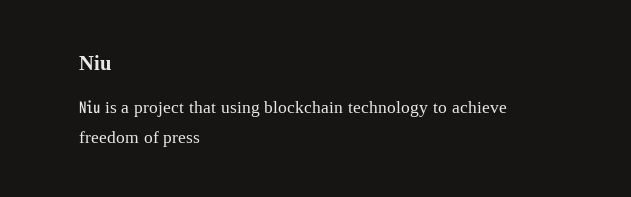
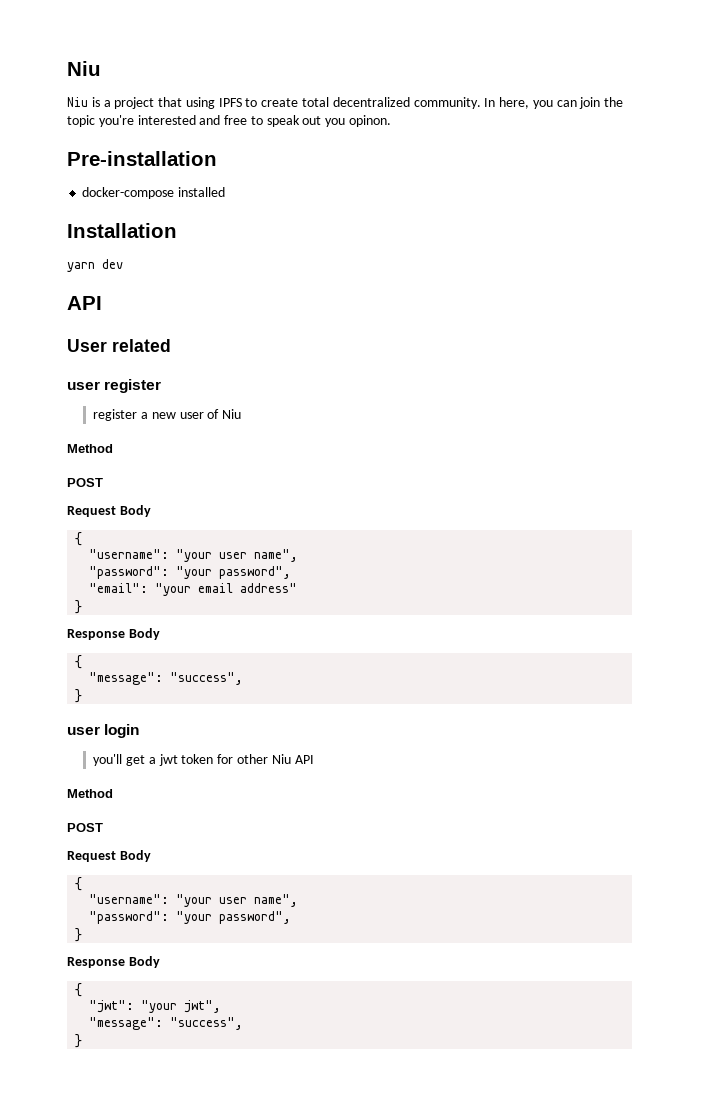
[264,101,507,117] [79,131,201,147] blockchain technology to achieve freedom of press -> [218,97,624,109] [67,115,392,127] [67,151,217,166] [82,187,226,199] [67,223,177,238] [67,259,123,272] [67,296,102,310] [67,339,171,352] [67,379,162,393] [93,409,242,421] [67,444,113,453] [67,478,103,487] [67,505,151,517] [75,532,83,546] [89,549,299,562] [89,566,292,579] [89,583,298,596] [75,600,83,614] [67,628,160,640] [75,655,83,669] [89,672,244,685] [75,689,83,703] [67,724,140,738] [93,754,314,766] [67,789,113,798] [67,823,103,832] [67,850,151,862] [75,877,83,891] [89,894,299,907] [89,911,292,924] [75,928,83,942] [67,956,160,968] [75,983,83,997] [89,1000,222,1013] [89,1017,244,1030] [75,1034,83,1048] IPFS to create total decentralized community. In here, you can join the topic you're interested and free to speak out you opinon. // Pre-installation // docker-compose installed // Installation // yarn dev // API // User related // user register // register a new user of Niu // Method // POST // Request Body // { // "username": "your user name", // "password": "your password", // "email": "your email address" // } // Response Body // { // "message": "success", // } // user login // you'll get a jwt token for other Niu API // Method // POST // Request Body // { // "username": "your user name", // "password": "your password", // } // Response Body // { // "jwt": "your jwt", // "message": "success", // }

